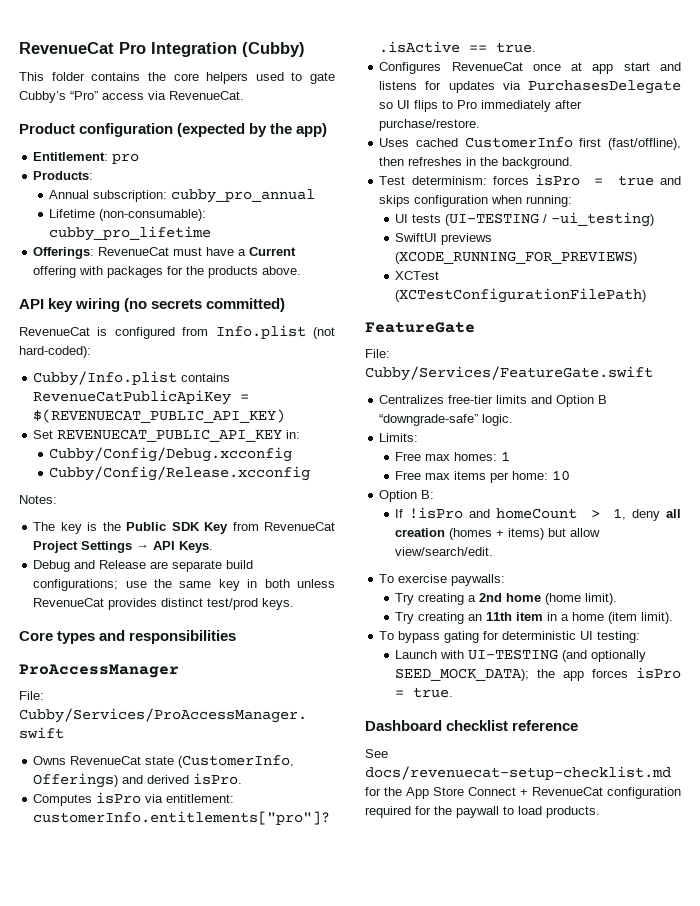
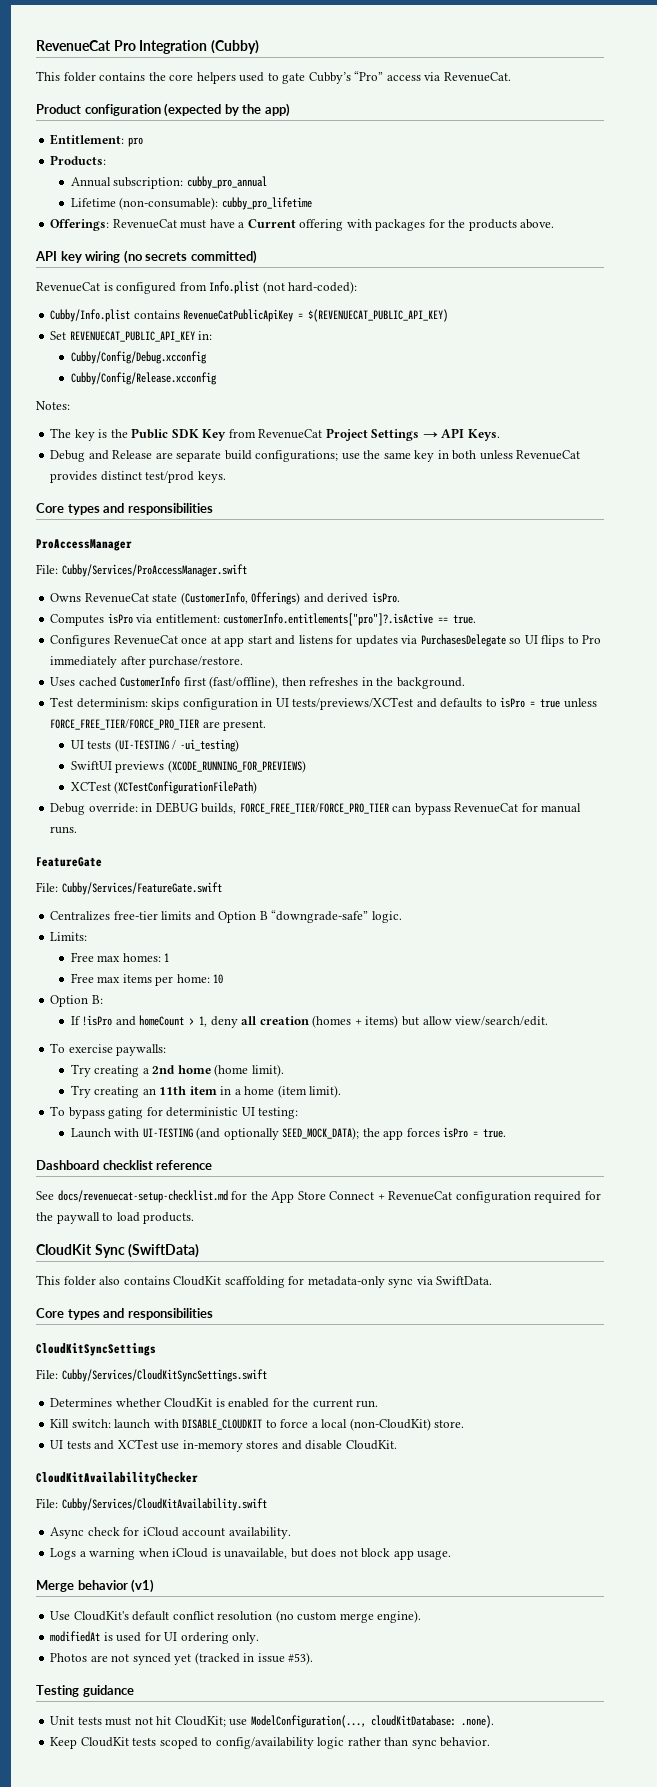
[492,174,681,186] [379,195,573,207] forces isPro = true and skips configuration when running: -> [151,697,597,710] [50,719,267,731] skips configuration in UI tests/previews/XCTest and defaults to isPro = true unless FORCE_FREE_TIER/FORCE_PRO_TIER are present.
(647, 295) none -> [50,802,582,815] [50,826,78,834] // Debug override: in DEBUG builds, FORCE_FREE_TIER/FORCE_PRO_TIER can bypass RevenueCat for manual runs.
(600, 812) none -> [36,1244,200,1258] [36,1275,493,1288] [36,1308,213,1320] [36,1343,156,1356] [36,1369,267,1382] [50,1398,379,1408] [50,1418,465,1431] [50,1439,397,1452] [36,1472,198,1485] [36,1498,267,1511] [50,1527,291,1539] [50,1548,452,1560] [36,1579,155,1593] [50,1610,422,1623] [50,1631,260,1644] [50,1652,314,1665] [36,1685,134,1697] [50,1715,494,1728] [50,1737,491,1749] // CloudKit Sync (SwiftData) // This folder also contains CloudKit scaffolding for metadata-only sync via SwiftData. // Core types and responsibilities // CloudKitSyncSettings // File: Cubby/Services/CloudKitSyncSettings.swift // Determines whether CloudKit is enabled for the current run. // Kill switch: launch with DISABLE_CLOUDKIT to force a local (non-CloudKit) store. // UI tests and XCTest use in-memory stores and disable CloudKit. // CloudKitAvailabilityChecker // File: Cubby/Services/CloudKitAvailability.swift // Async check for iCloud account availability. // Logs a warning when iCloud is unavailable, but does not block app usage. // Merge behavior (v1) // Use CloudKit's default conflict resolution (no custom merge engine). // modifiedAt is used for UI ordering only. // Photos are not synced yet (tracked in issue #53). // Testing guidance // Unit tests must not hit CloudKit; use ModelConfiguration(..., cloudKitDatabase: .none). // Keep CloudKit tests scoped to config/availability logic rather than sync behavior.

